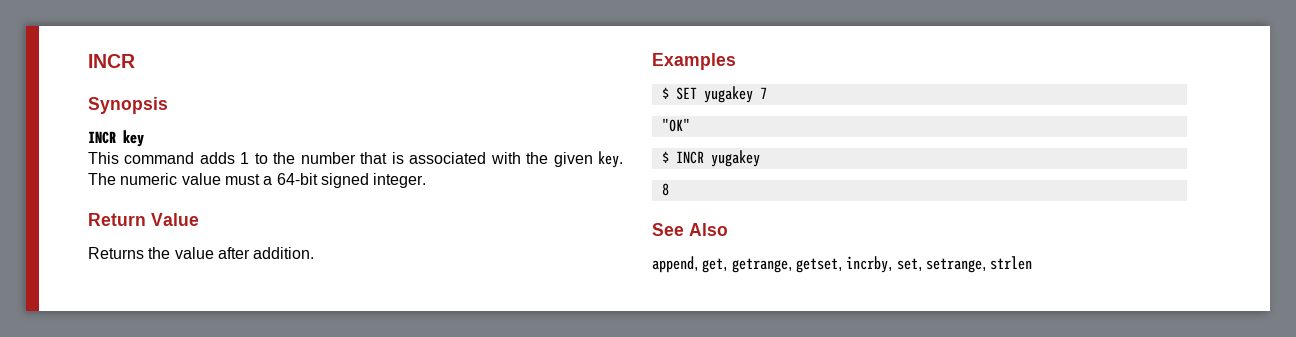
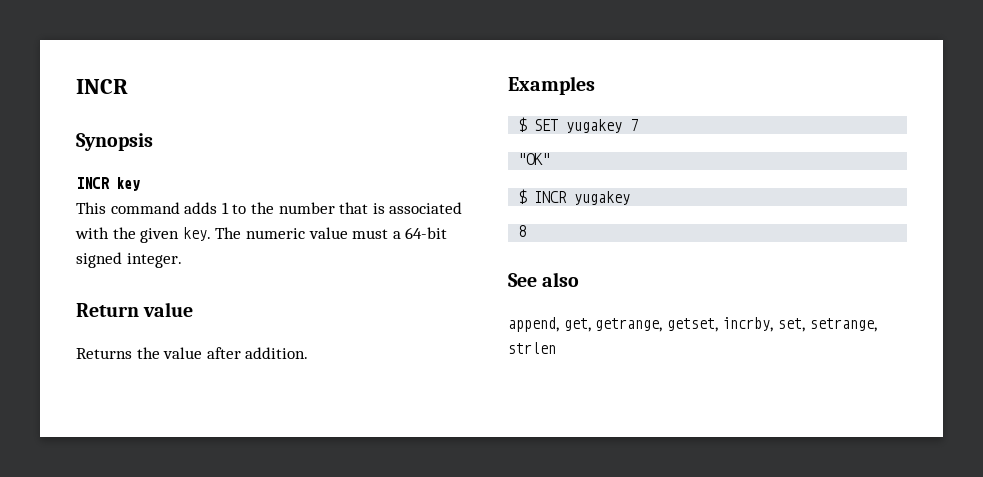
[151,213,199,226] Value -> [143,302,194,317] value
[689,223,728,236] Also -> [542,272,580,287] also

